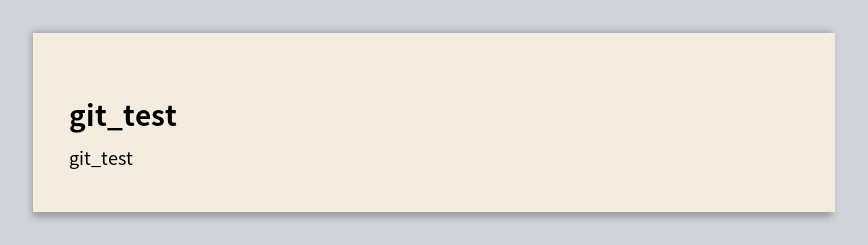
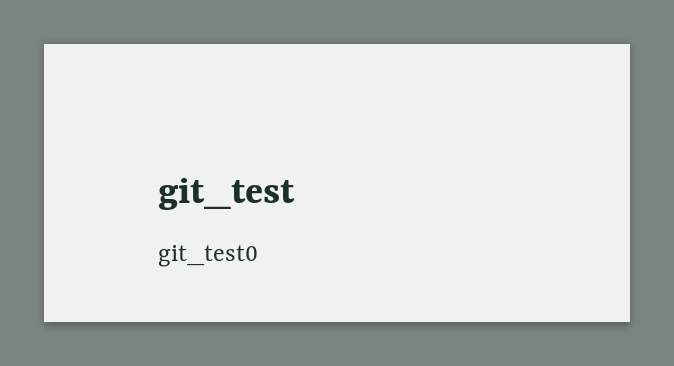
[69,150,133,169] git_test -> [158,245,258,267] git_test0

